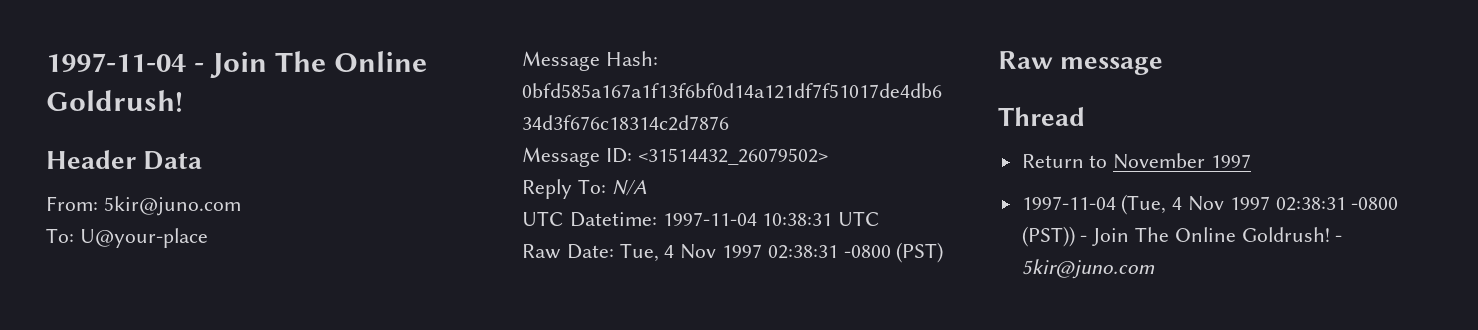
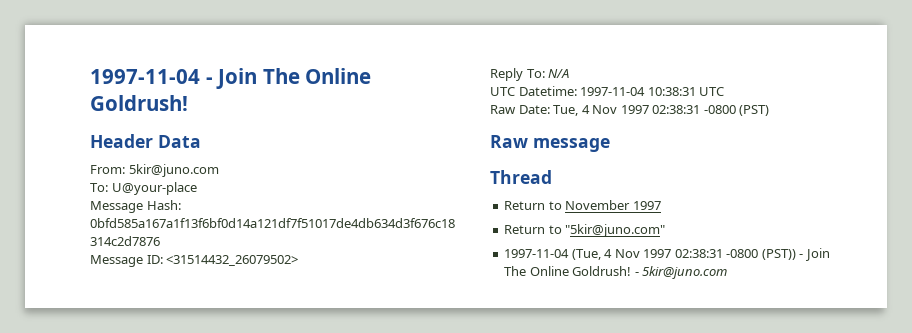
(1252, 161) none -> [504,224,666,237] // Return to "5kir@juno.com"

